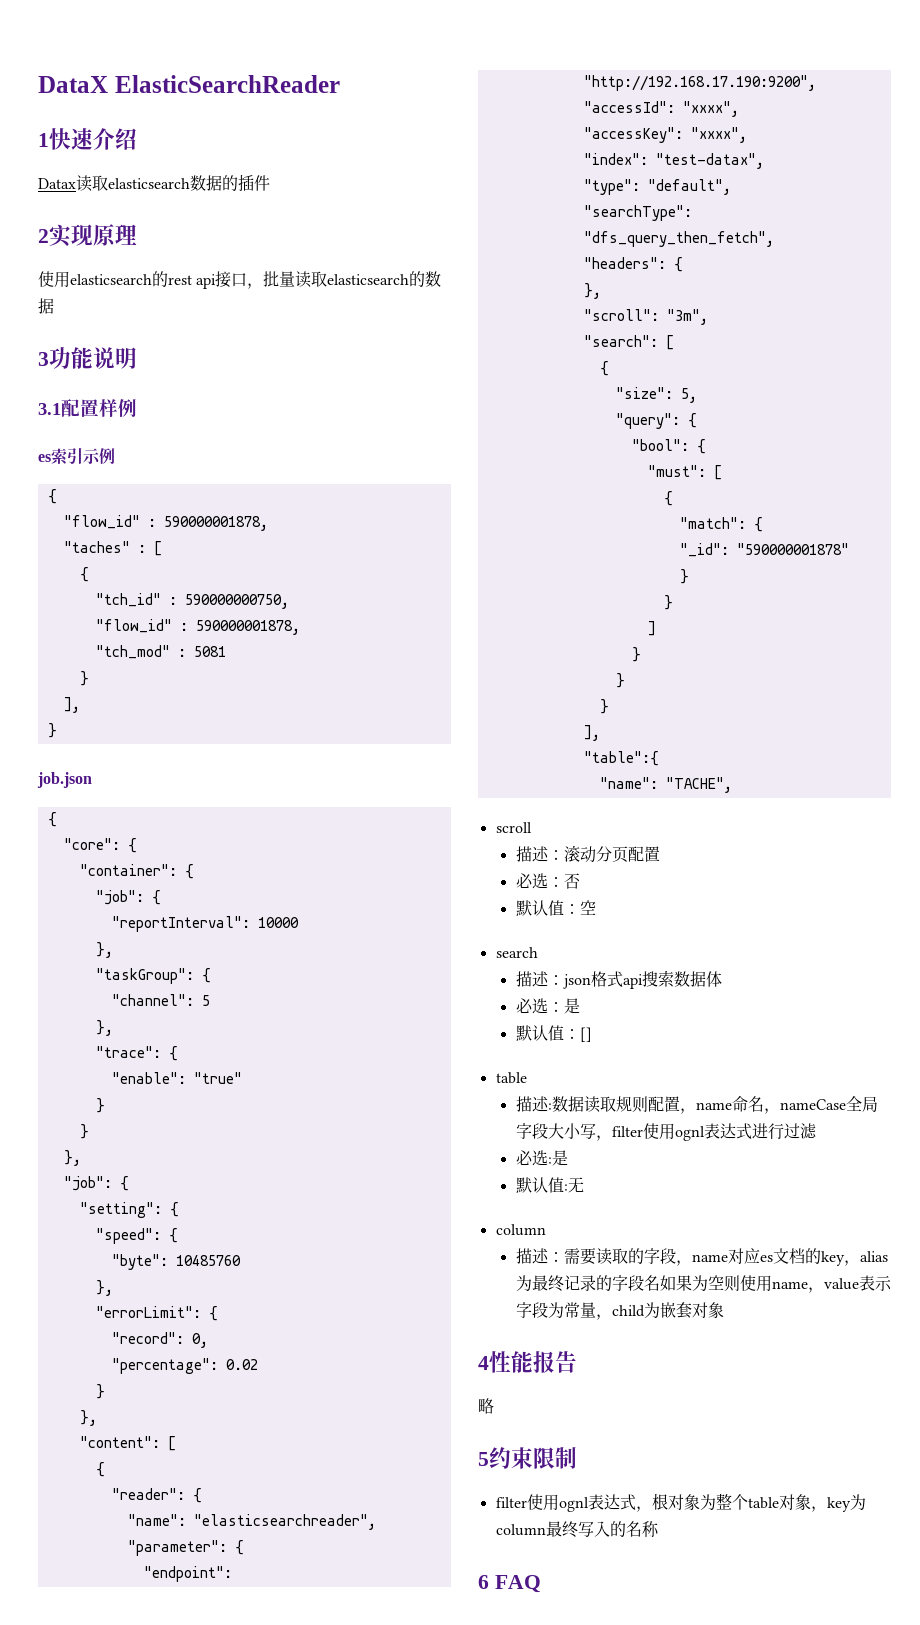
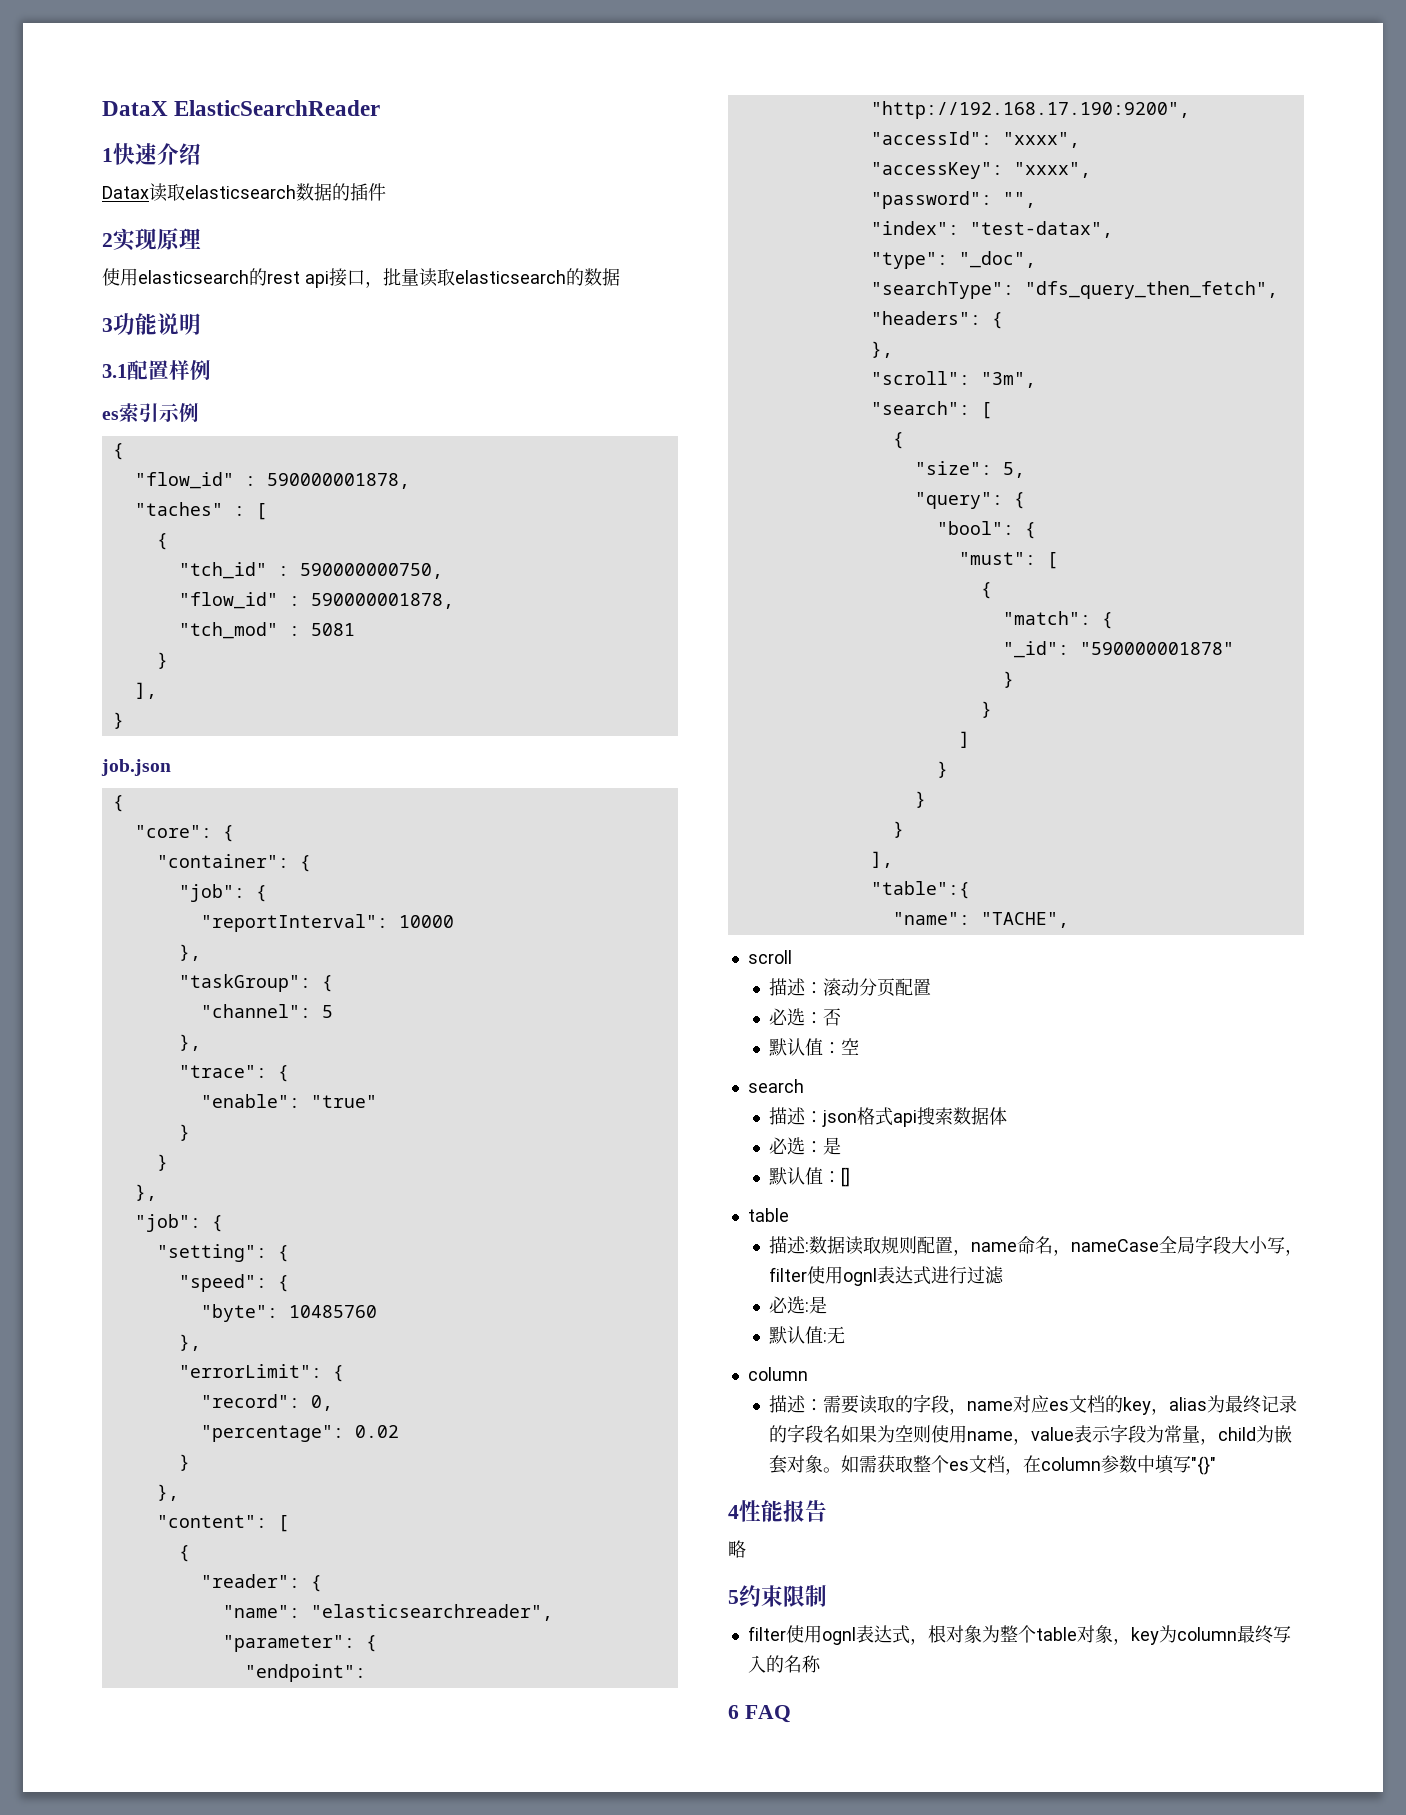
(747, 135) none -> [870,191,1036,209] // "password": "",
[647,179,731,195] "default", -> [958,251,1036,268] "_doc",
(724, 1310) none -> [822,1455,1216,1475] 。如需获取整个es文档，在column参数中填写"{}"

